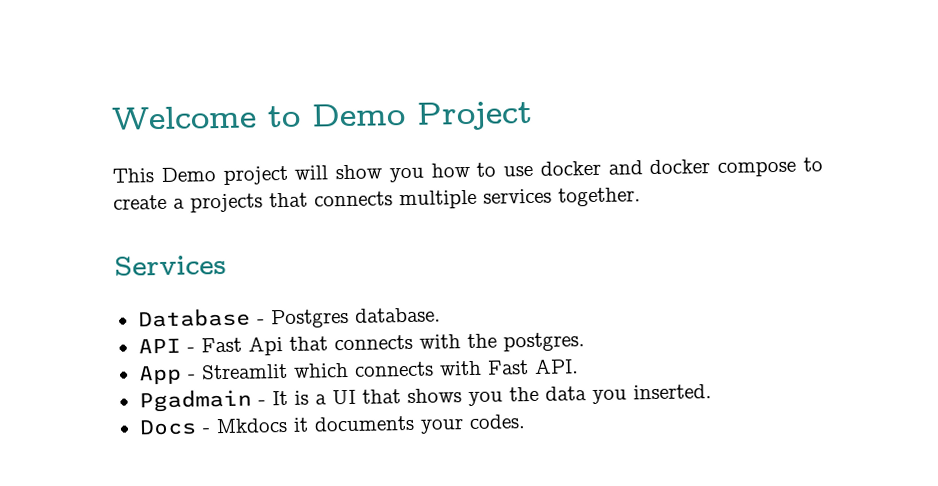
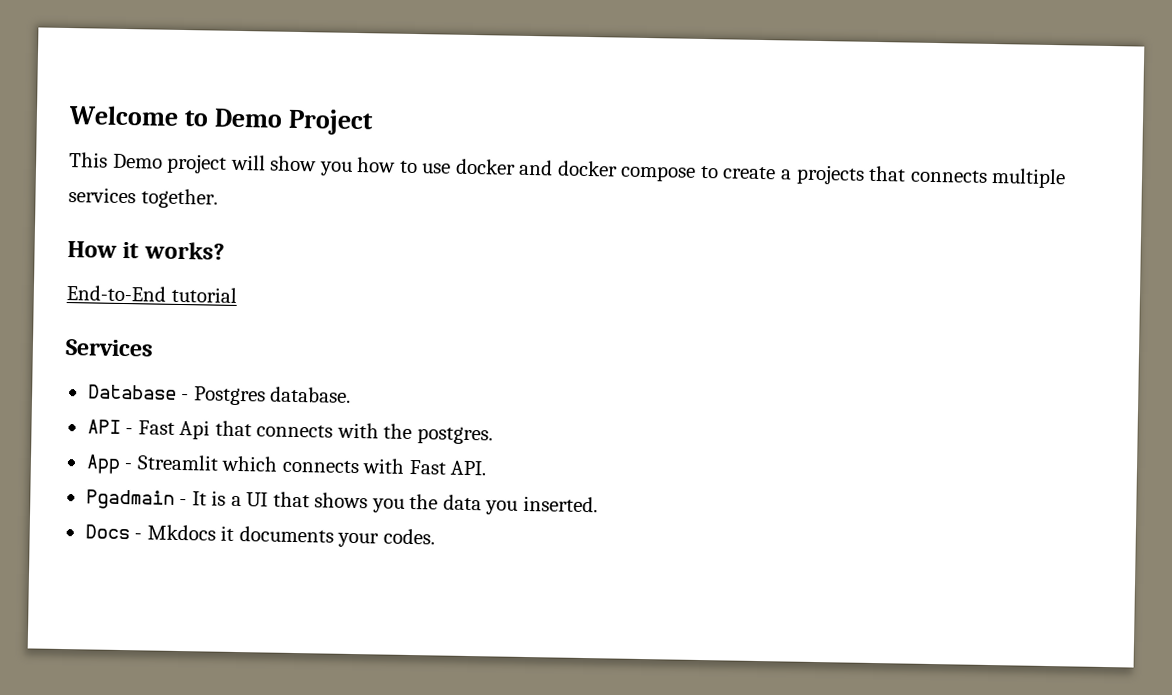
(641, 197) none -> [67,241,225,260] [66,285,237,303] // How it works? // End-to-End tutorial

